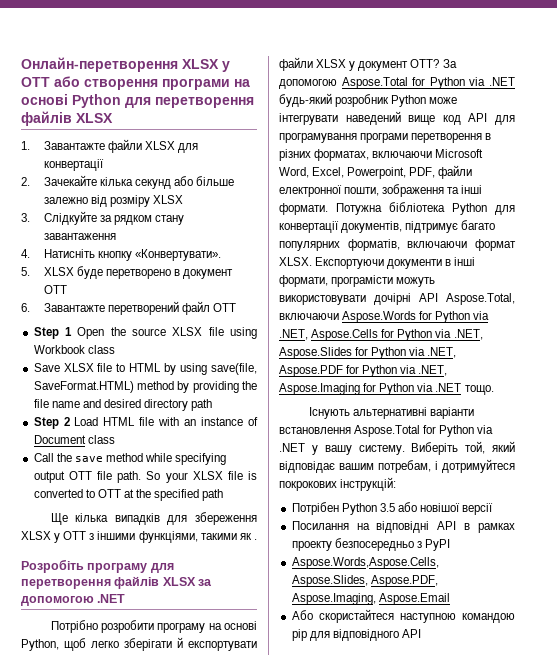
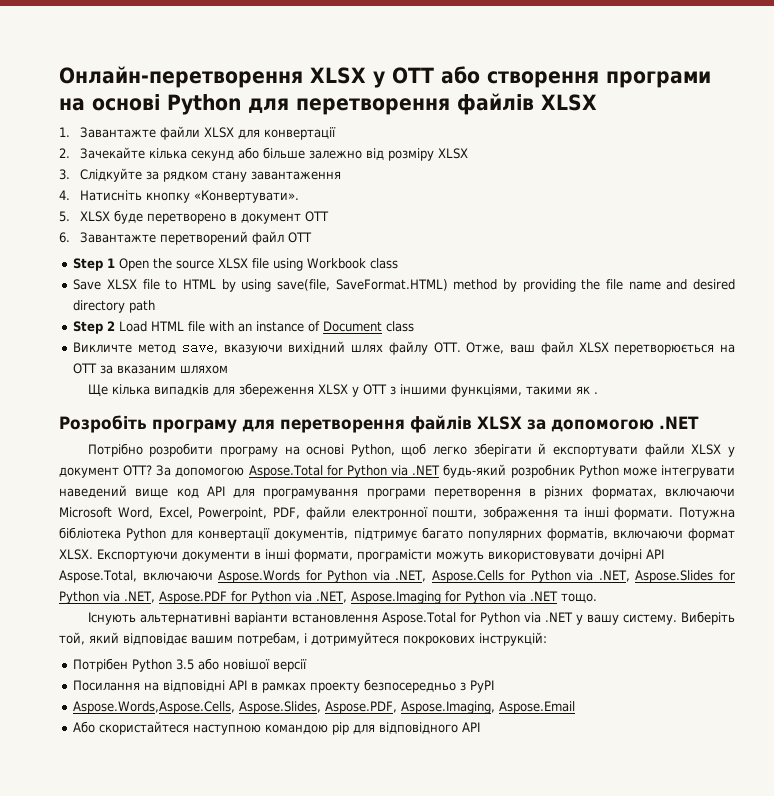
[33,453,227,465] [33,471,257,483] [33,489,224,501] Call the save method while specifying output OTT file path. So your XLSX file is converted to OTT at the specified path -> [73,341,735,355] [73,363,229,374] Викличте метод save, вказуючи вихідний шлях файлу OTT. Отже, ваш файл XLSX перетворюється на OTT за вказаним шляхом

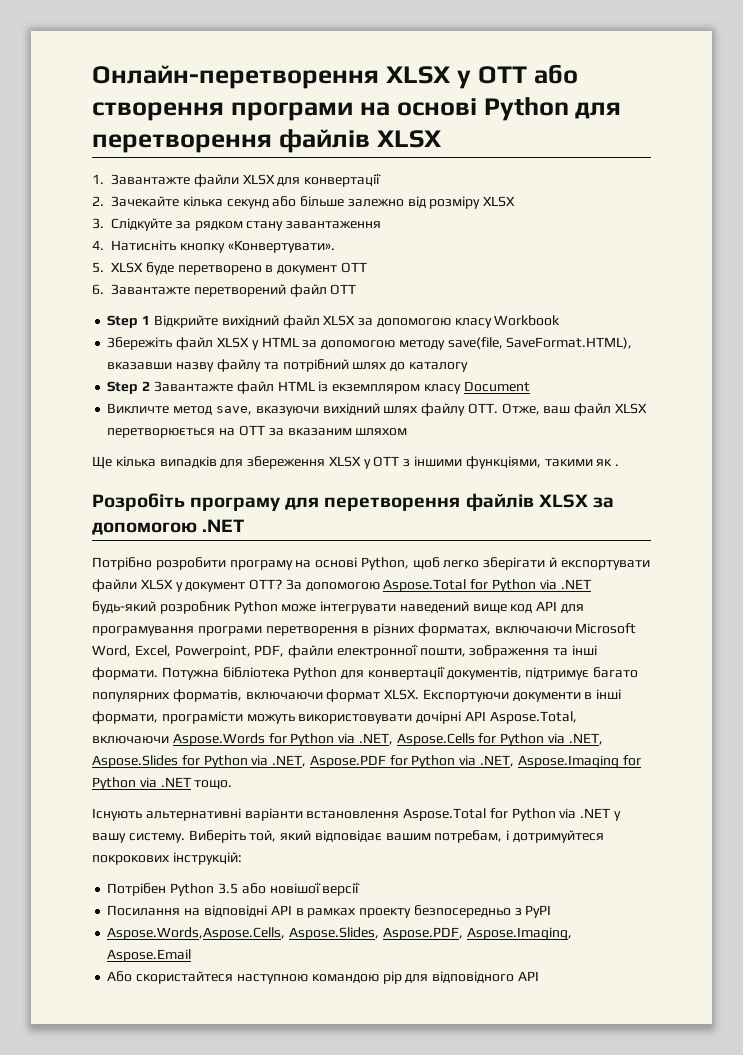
[119,258,399,271] [73,279,736,292] [73,300,156,313] [73,321,321,334] Open the source XLSX file using Workbook class // Save XLSX file to HTML by using save(file, SaveFormat.HTML) method by providing the file name and desired directory path // Step 2 Load HTML file with an instance of -> [153,315,561,328] [107,337,633,350] [107,359,468,372] [107,381,461,394] Відкрийте вихідний файл XLSX за допомогою класу Workbook // Збережіть файл XLSX у HTML за допомогою методу save(file, SaveFormat.HTML), вказавши назву файлу та потрібний шлях до каталогу // Step 2 Завантажте файл HTML із екземпляром класу
[386,321,415,332] class -> (530, 386) none

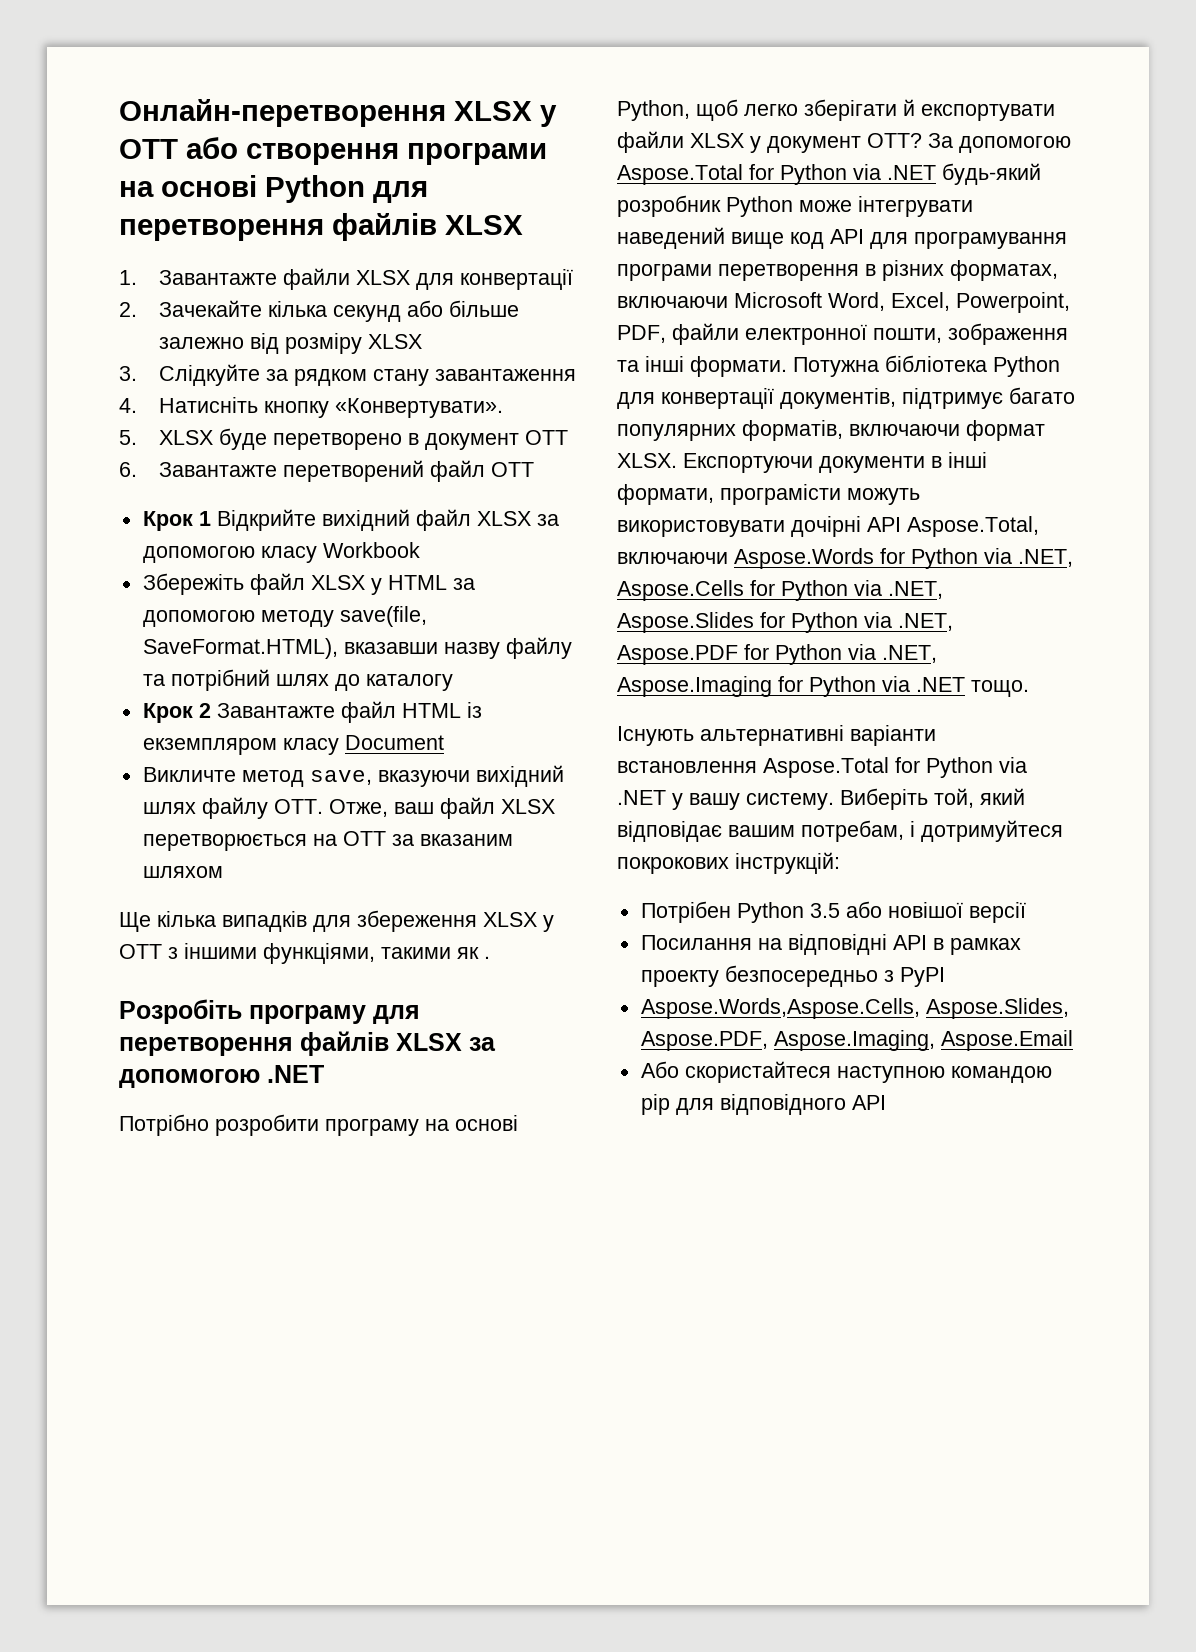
[107,315,139,328] Step -> [142,511,193,531] Крок
[107,381,139,394] Step -> [142,703,193,723] Крок

